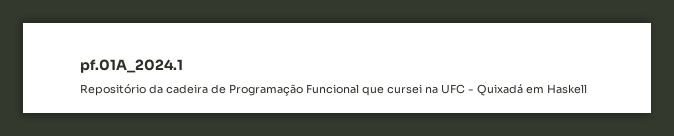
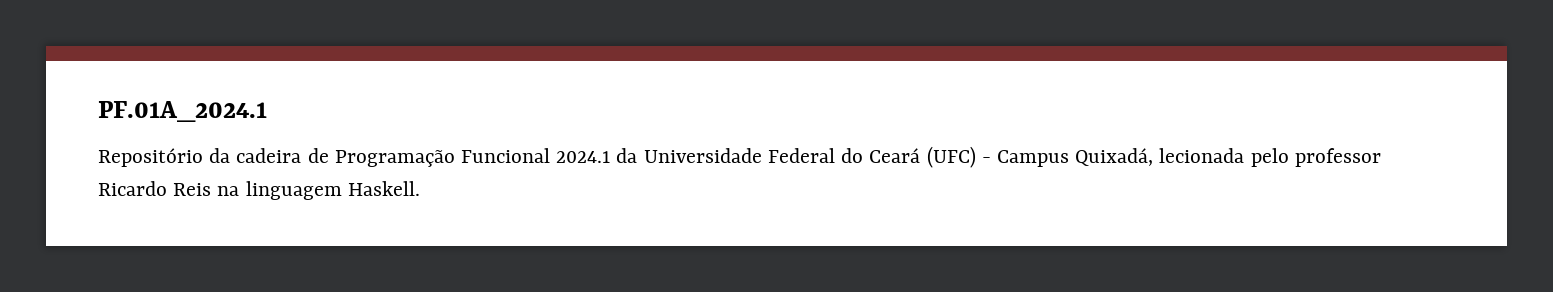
[80,59,183,73] pf.01A_2024.1 -> [98,101,267,122] PF.01A_2024.1
[362,84,587,96] que cursei na UFC - Quixadá em Haskell -> [556,146,1381,168] [98,181,420,200] 2024.1 da Universidade Federal do Ceará (UFC) - Campus Quixadá, lecionada pelo professor Ricardo Reis na linguagem Haskell.

